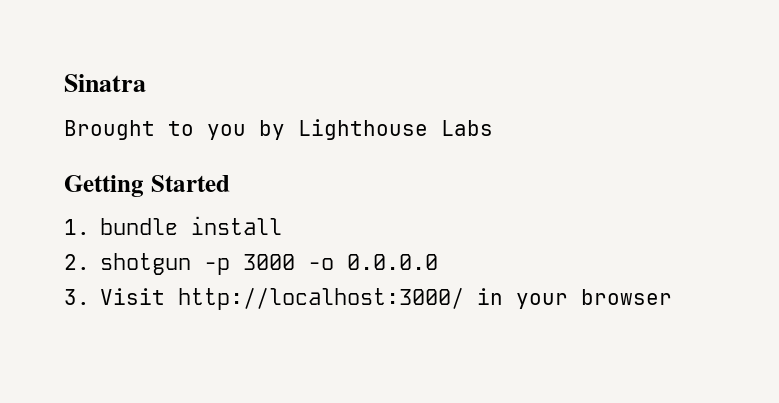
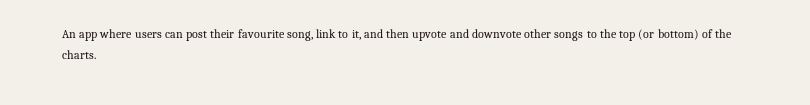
[64,74,146,92] [64,119,493,140] [64,175,230,197] [64,216,283,235] [64,253,439,275] [64,287,673,310] Sinatra // Brought to you by Lighthouse Labs // Getting Started // 1. bundle install // 2. shotgun -p 3000 -o 0.0.0.0 // 3. Visit http://localhost:3000/ in your browser -> [62,29,733,41] [62,50,96,59] An app where users can post their favourite song, link to it, and then upvote and downvote other songs to the top (or bottom) of the charts.

